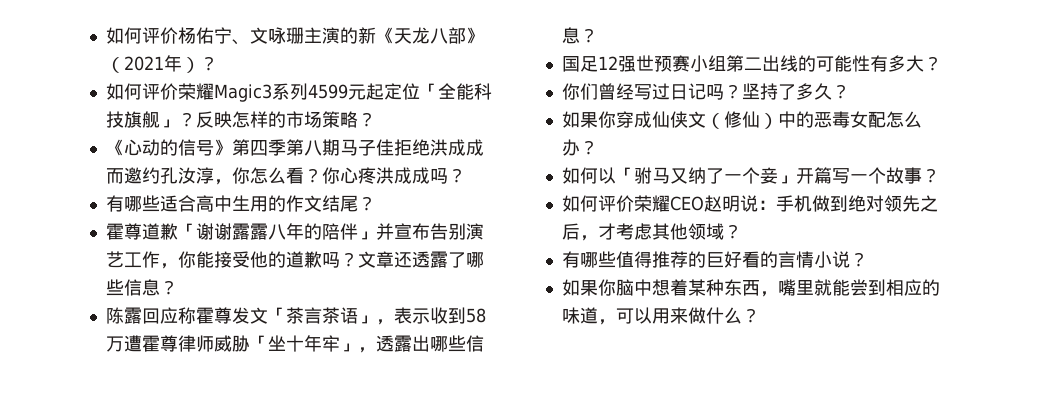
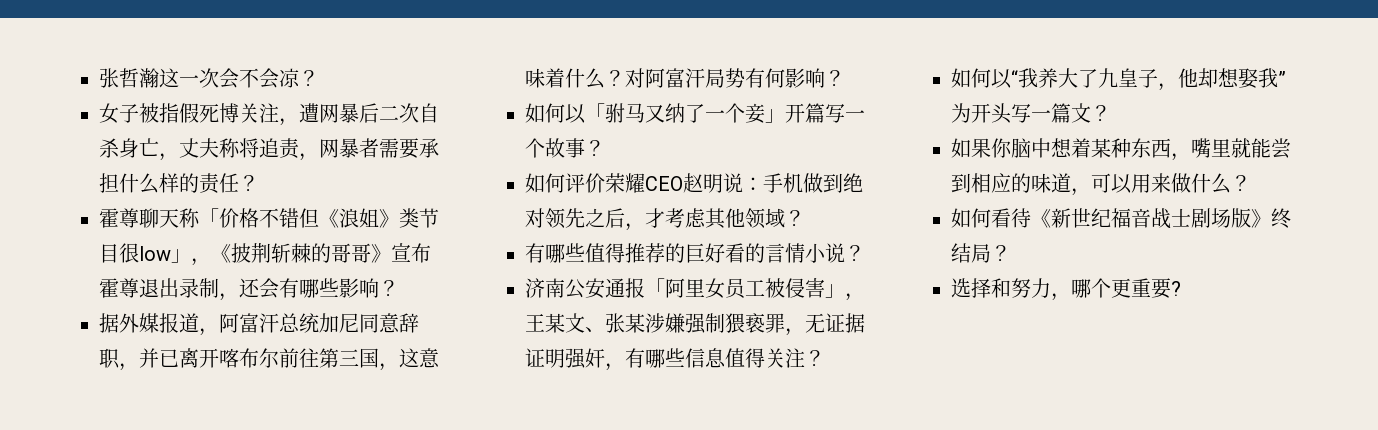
[105,27,484,45] [105,55,218,73] [105,83,492,102] [105,111,376,128] [105,139,484,156] [105,167,466,185] [105,195,376,212] [105,223,484,240] [105,251,484,269] [105,279,178,296] [105,307,486,325] [105,335,484,353] [561,27,598,44] [561,55,942,72] [561,83,850,100] [561,111,922,129] [561,139,580,156] 如何评价杨佑宁、文咏珊主演的新《天龙八部》（2021年）？ // 如何评价荣耀Magic3系列4599元起定位「全能科技旗舰」？反映怎样的市场策略？ // 《心动的信号》第四季第八期马子佳拒绝洪成成而邀约孔汝淳，你怎么看？你心疼洪成成吗？ // 有哪些适合高中生用的作文结尾？ // 霍尊道歉「谢谢露露八年的陪伴」并宣布告别演艺工作，你能接受他的道歉吗？文章还透露了哪些信息？ // 陈露回应称霍尊发文「茶言茶语」，表示收到58万遭霍尊律师威胁「坐十年牢」，透露出哪些信息？ // 国足12强世预赛小组第二出线的可能性有多大？ // 你们曾经写过日记吗？坚持了多久？ // 如果你穿成仙侠文（修仙）中的恶毒女配怎么办 -> [99,68,319,89] [99,103,439,126] [99,138,439,161] [99,173,259,194] [99,208,439,228] [99,243,431,266] [99,278,399,301] [99,313,419,336] [99,348,440,371] [525,68,825,89] 张哲瀚这一次会不会凉？ // 女子被指假死博关注，遭网暴后二次自杀身亡，丈夫称将追责，网暴者需要承担什么样的责任？ // 霍尊聊天称「价格不错但《浪姐》类节目很low」，《披荆斩棘的哥哥》宣布霍尊退出录制，还会有哪些影响？ // 据外媒报道，阿富汗总统加尼同意辞职，并已离开喀布尔前往第三国，这意味着什么？对阿富汗局势有何影响
(868, 259) none -> [525,278,865,301] [525,313,865,336] [525,348,825,371] [951,68,1286,91] [951,103,1111,124] // 济南公安通报「阿里女员工被侵害」，王某文、张某涉嫌强制猥亵罪，无证据证明强奸，有哪些信息值得关注？ // 如何以“我养大了九皇子，他却想娶我”为开头写一篇文？
(760, 315) none -> [951,208,1291,229] [951,243,1011,263] [951,278,1181,301] // 如何看待《新世纪福音战士剧场版》终结局？ // 选择和努力，哪个更重要?

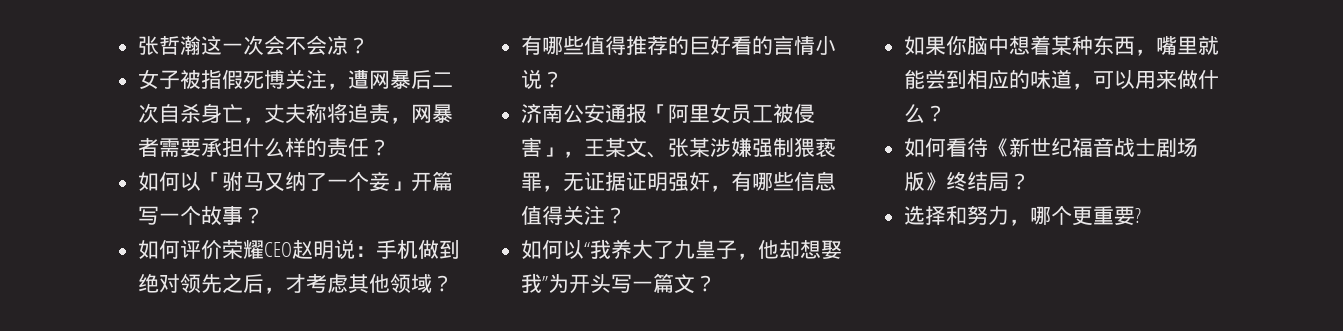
[99,208,439,228] [99,243,431,266] [99,278,399,301] [99,313,419,336] [99,348,440,371] [525,68,845,89] // 霍尊聊天称「价格不错但《浪姐》类节目很low」，《披荆斩棘的哥哥》宣布霍尊退出录制，还会有哪些影响？ // 据外媒报道，阿富汗总统加尼同意辞职，并已离开喀布尔前往第三国，这意味着什么？对阿富汗局势有何影响？ -> (391, 147) none

